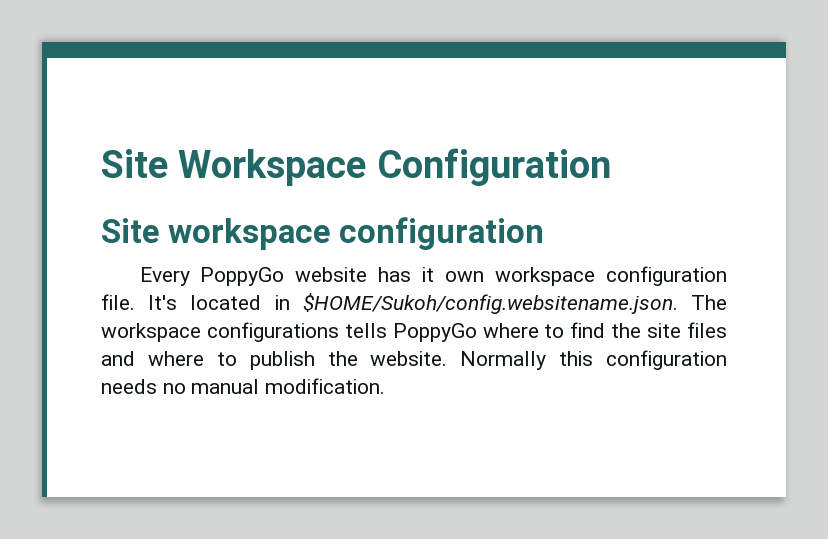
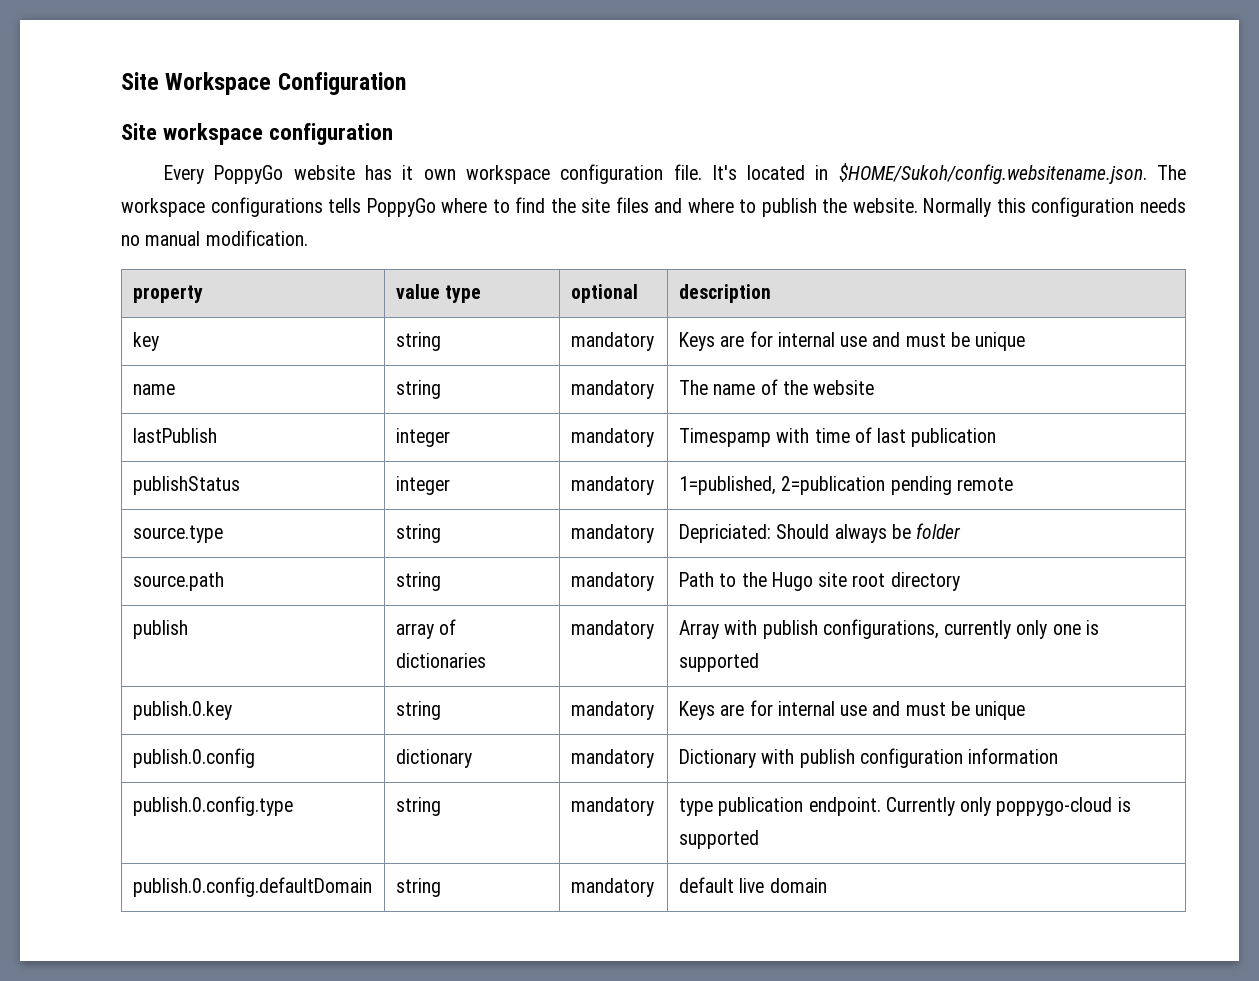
(386, 386) none -> [132,285,203,303] [395,284,482,303] [570,284,638,303] [678,284,771,303] [132,332,159,351] [395,332,441,351] [570,332,654,351] [678,331,1026,351] [132,384,175,395] [395,380,441,399] [570,380,654,399] [678,379,875,395] [132,428,217,443] [395,428,450,447] [570,428,654,447] [678,427,997,447] [132,476,240,495] [395,476,450,495] [570,476,654,495] [678,476,1013,495] [132,525,223,543] [395,524,441,543] [570,524,654,543] [678,523,962,543] [132,572,224,591] [395,572,441,591] [570,572,654,591] [678,572,960,591] [132,620,188,639] [395,619,457,639] [395,653,486,668] [570,620,654,639] [678,619,1099,639] [678,653,759,672] [132,701,232,720] [395,701,441,720] [570,701,654,720] [678,700,1026,720] [132,748,255,768] [395,749,472,768] [570,749,654,768] [678,748,1059,768] [132,796,293,816] [395,797,441,816] [570,797,654,816] [678,797,1131,816] [678,830,759,849] [132,877,372,897] [395,878,441,897] [570,878,654,897] [678,877,827,893] // property | value type | optional | description // key | string | mandatory | Keys are for internal use and must be unique // name | string | mandatory | The name of the website // lastPublish | integer | mandatory | Timespamp with time of last publication // publishStatus | integer | mandatory | 1=published, 2=publication pending remote // source.type | string | mandatory | Depriciated: Should always be folder // source.path | string | mandatory | Path to the Hugo site root directory // publish | array of dictionaries | mandatory | Array with publish configurations, currently only one is supported // publish.0.key | string | mandatory | Keys are for internal use and must be unique // publish.0.config | dictionary | mandatory | Dictionary with publish configuration information // publish.0.config.type | string | mandatory | type publication endpoint. Currently only poppygo-cloud is supported // publish.0.config.defaultDomain | string | mandatory | default live domain

